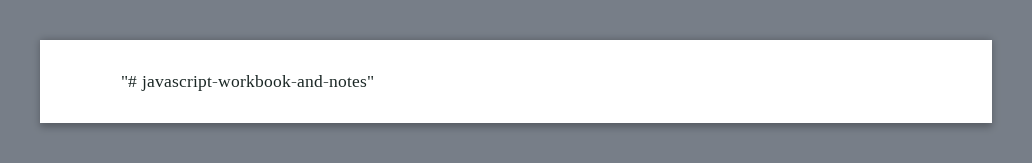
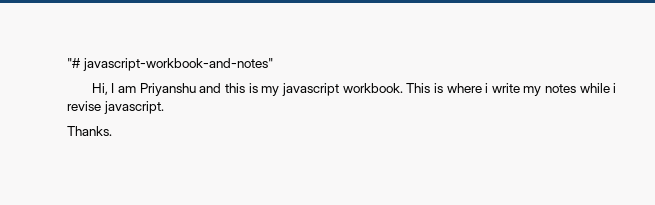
(374, 83) none -> [91,83,617,96] [67,101,164,114] [67,126,112,136] // Hi, I am Priyanshu and this is my javascript workbook. This is where i write my notes while i revise javascript. // Thanks.

